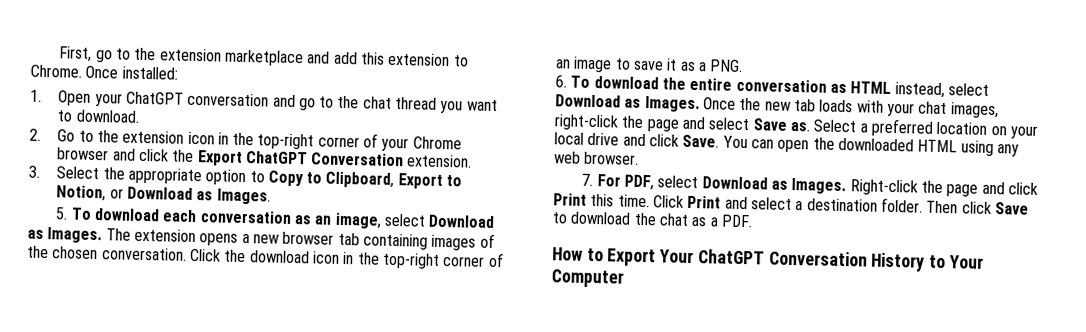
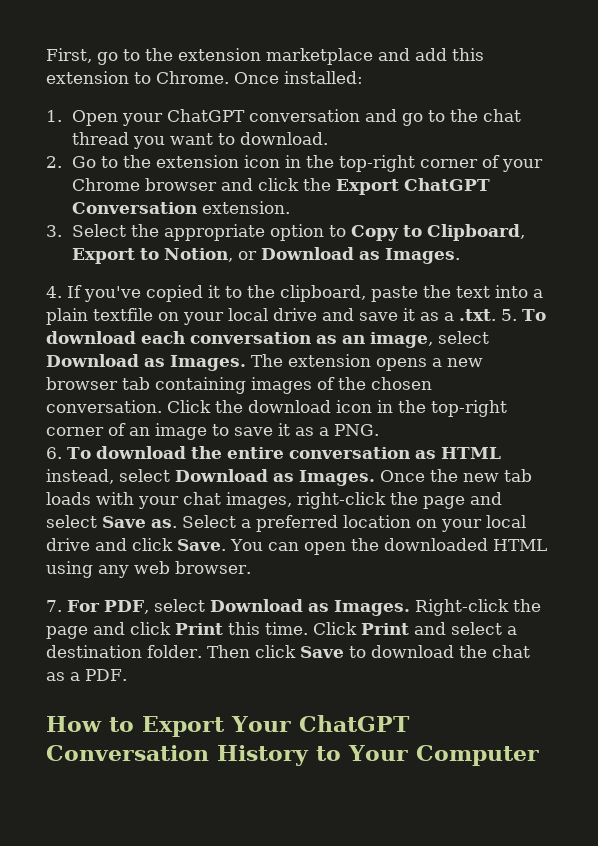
(271, 196) none -> [46,285,543,302] [46,308,496,325] 4. If you've copied it to the clipboard, paste the text into a plain textfile on your local drive and save it as a .txt.

